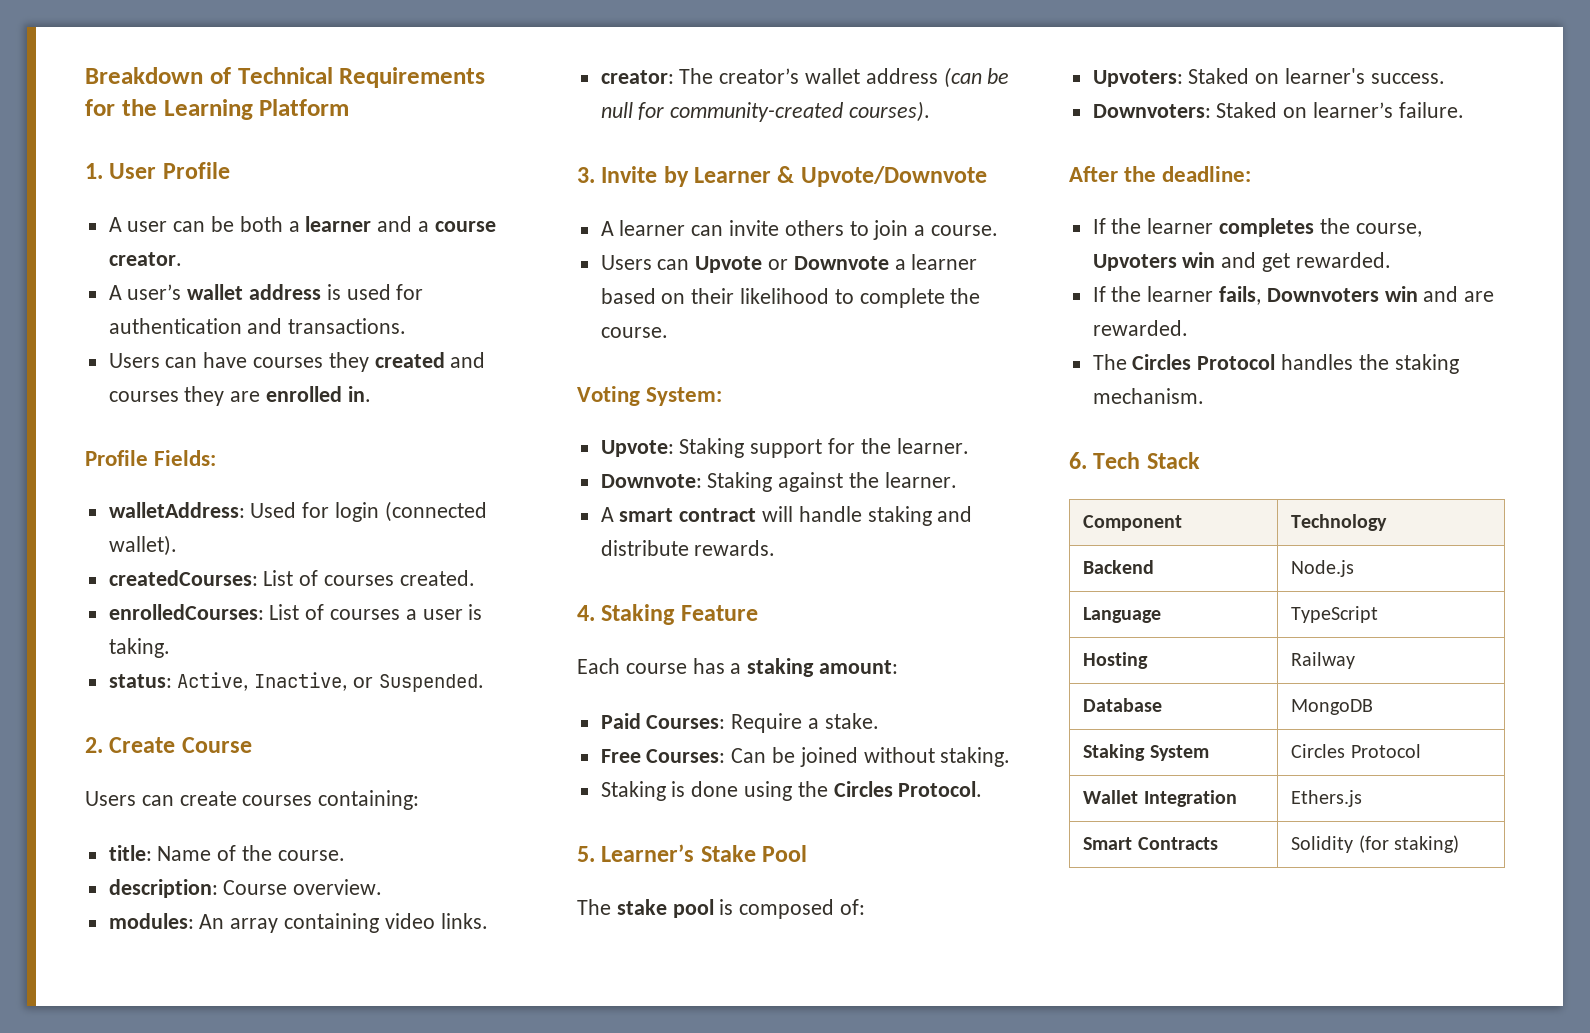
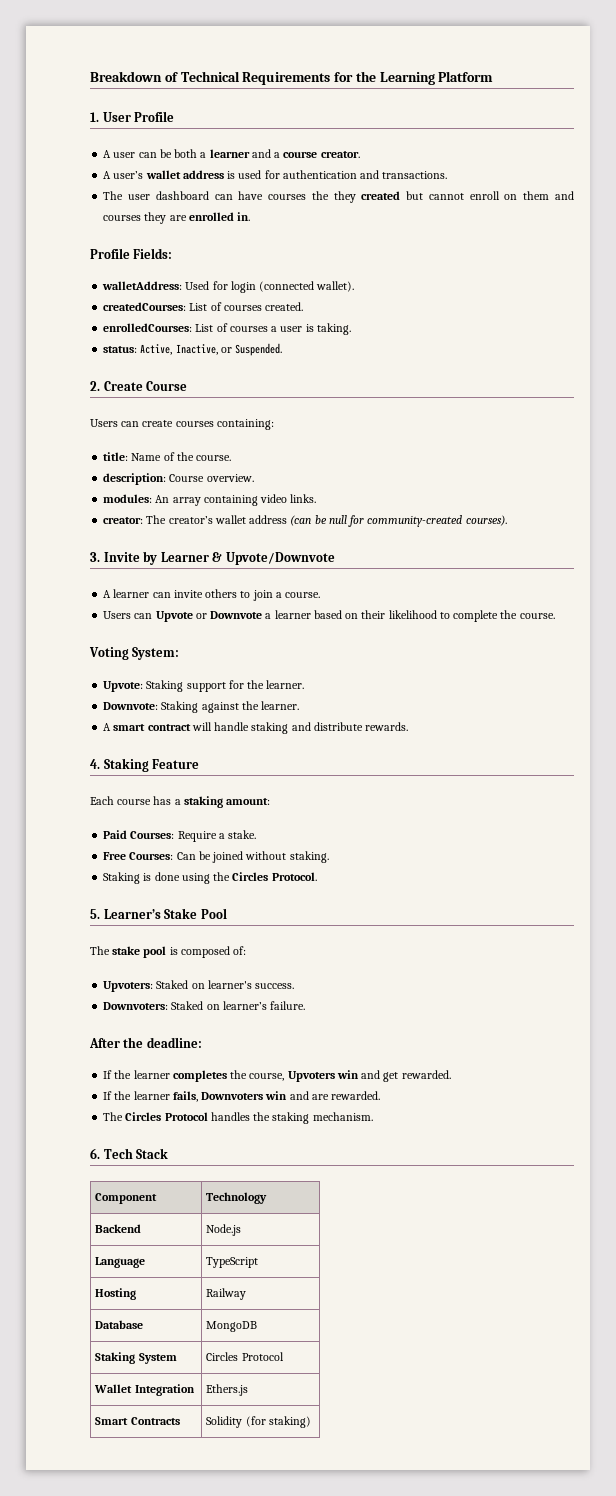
[108,353,160,368] Users -> [103,191,209,200] The user dashboard
(324, 362) none -> [311,191,329,200] the
(445, 360) none -> [406,191,550,200] but cannot enroll on them

